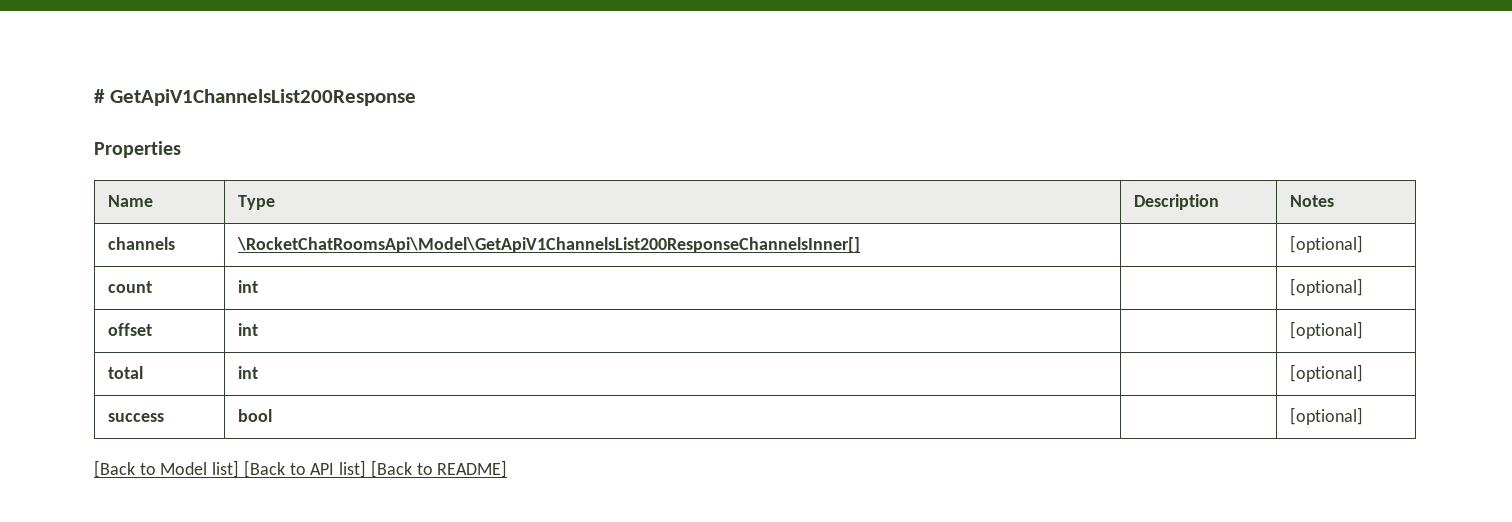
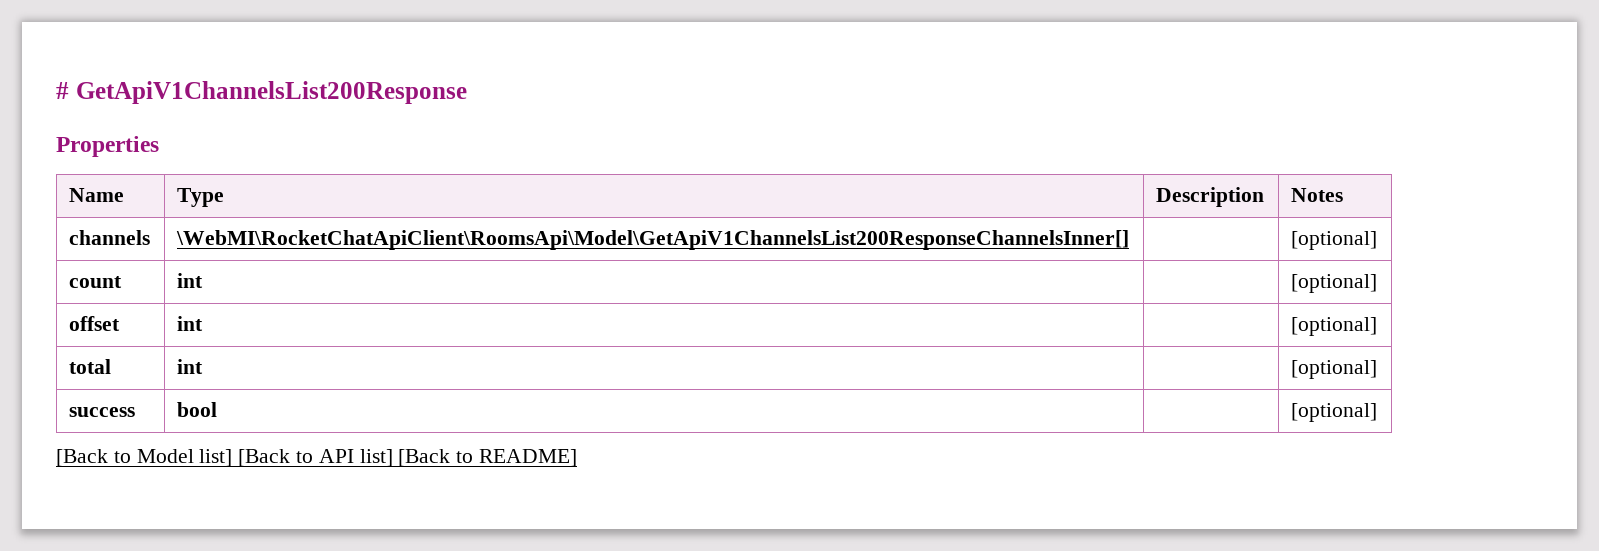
[236,237,860,253] \RocketChatRoomsApi\Model\GetApiV1ChannelsList200ResponseChannelsInner[] -> [176,230,1130,250] \WebMI\RocketChatApiClient\RoomsApi\Model\GetApiV1ChannelsList200ResponseChannelsInner[]

